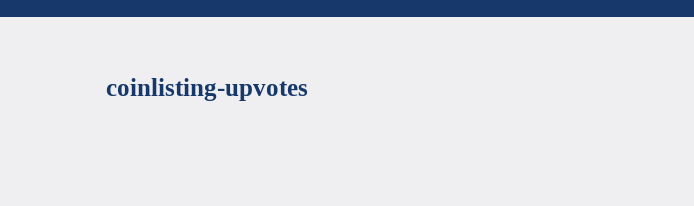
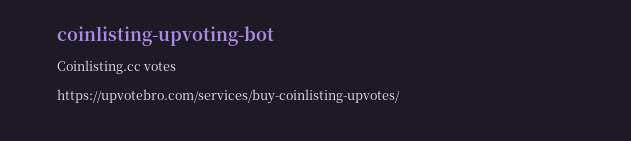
[106,78,308,101] coinlisting-upvotes -> [57,26,274,46] [57,60,177,74] [57,89,400,104] coinlisting-upvoting-bot // Coinlisting.cc votes // https://upvotebro.com/services/buy-coinlisting-upvotes/

